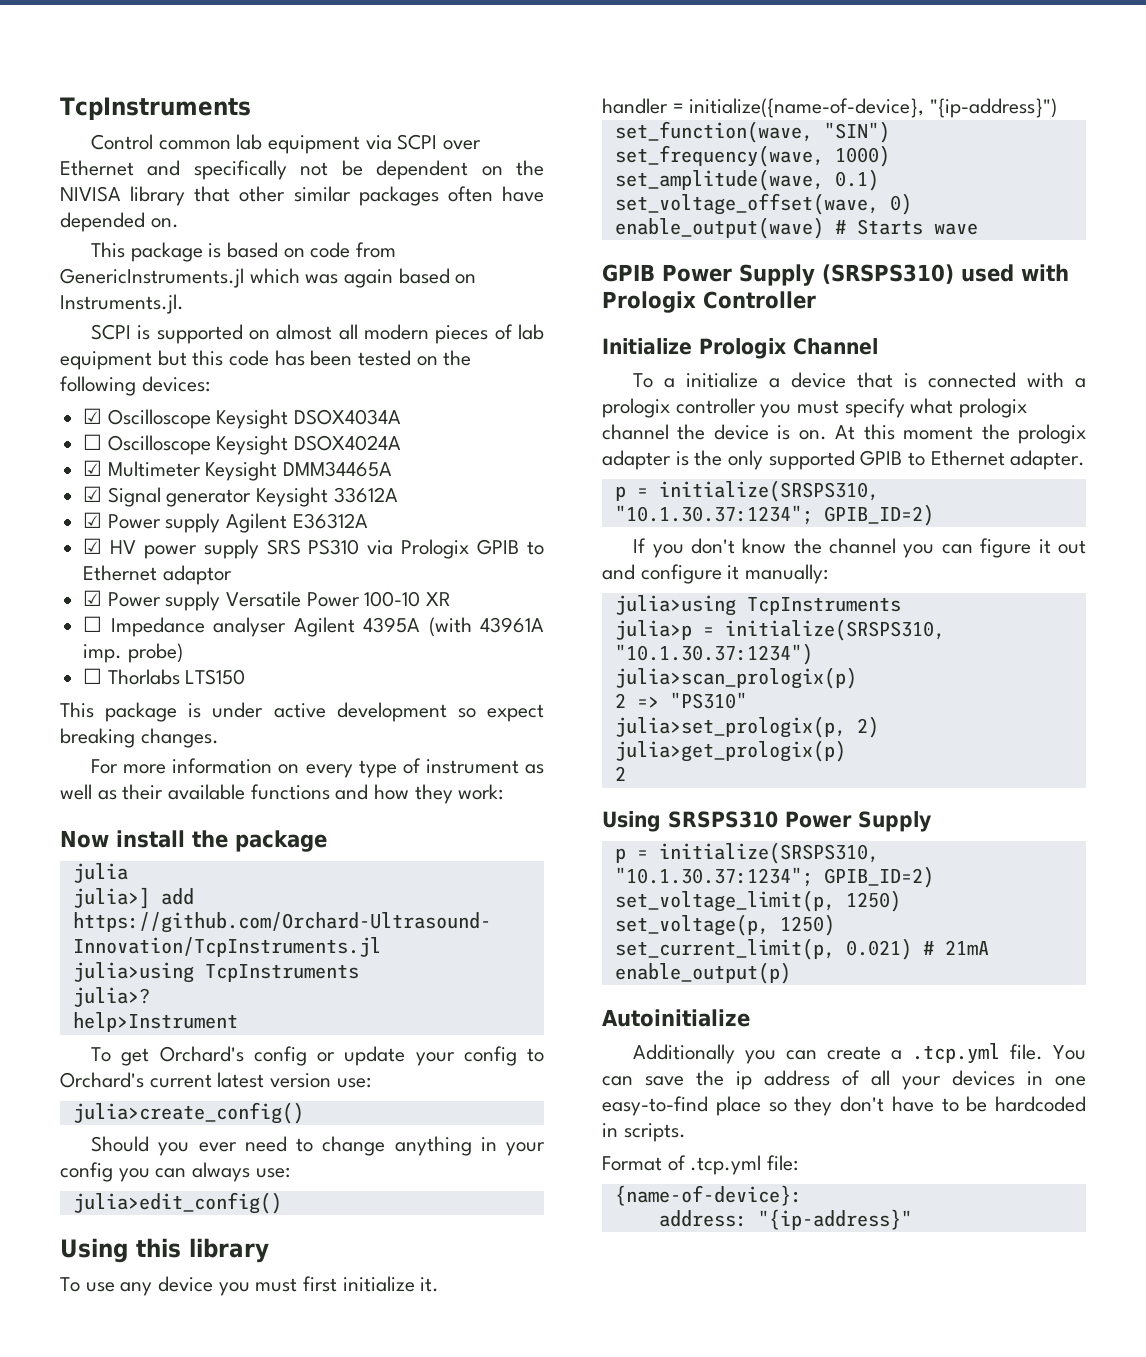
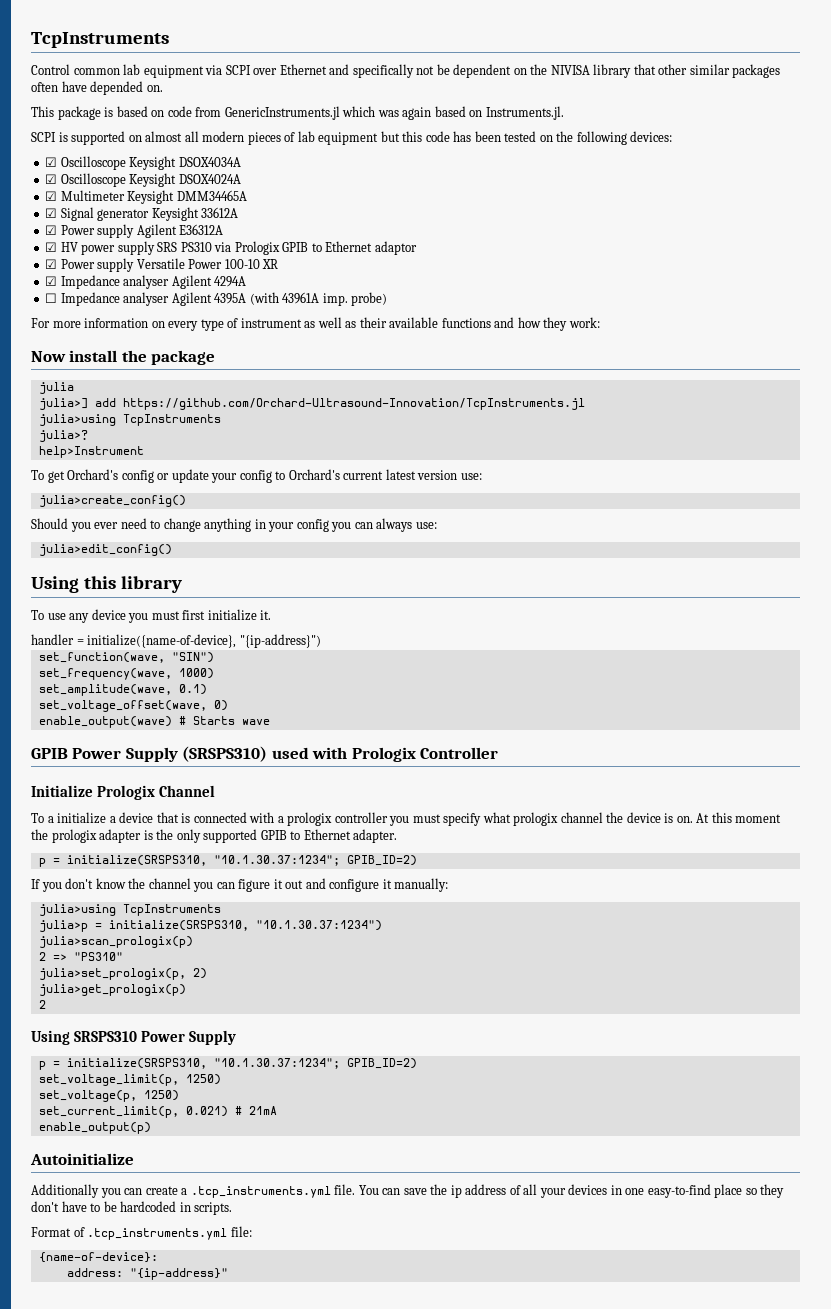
[83,434,103,450] ☐ -> [45,174,58,184] ☑
(452, 599) none -> [45,275,247,289] // ☑ Impedance analyser Agilent 4294A
[83,668,246,685] [60,702,544,722] [60,728,219,748] // ☐ Thorlabs LTS150 // This package is under active development so expect breaking changes. -> (388, 299) none
[912,1043,1001,1064] .tcp.yml -> [190,1186,331,1198] .tcp_instruments.yml
[690,1155,762,1175] .tcp.yml -> [87,1228,228,1240] .tcp_instruments.yml

